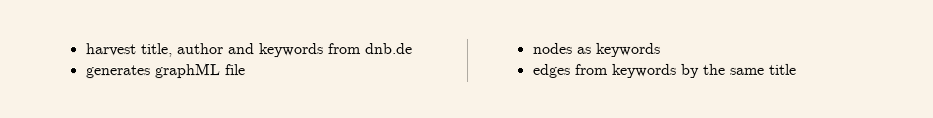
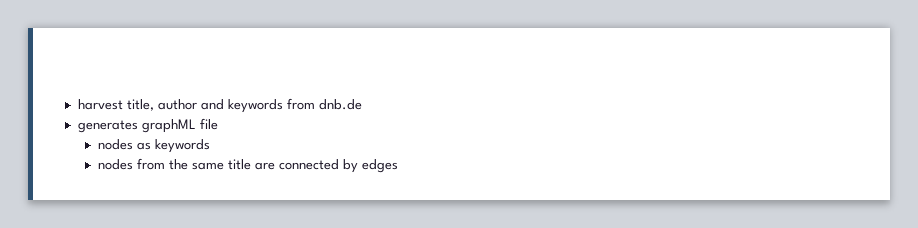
[532,63,797,78] edges from keywords by the same title -> [98,158,399,173] nodes from the same title are connected by edges

